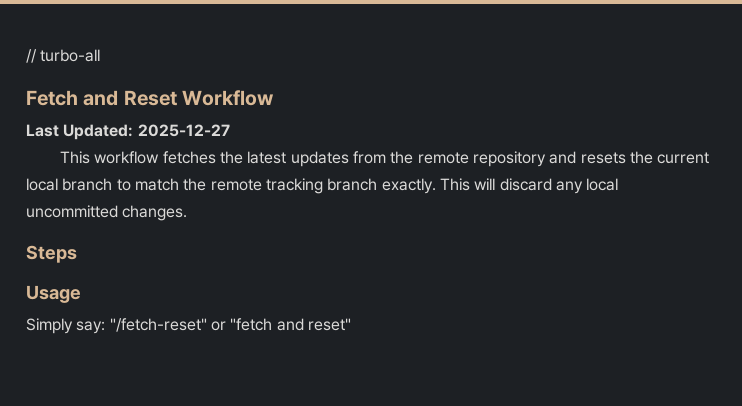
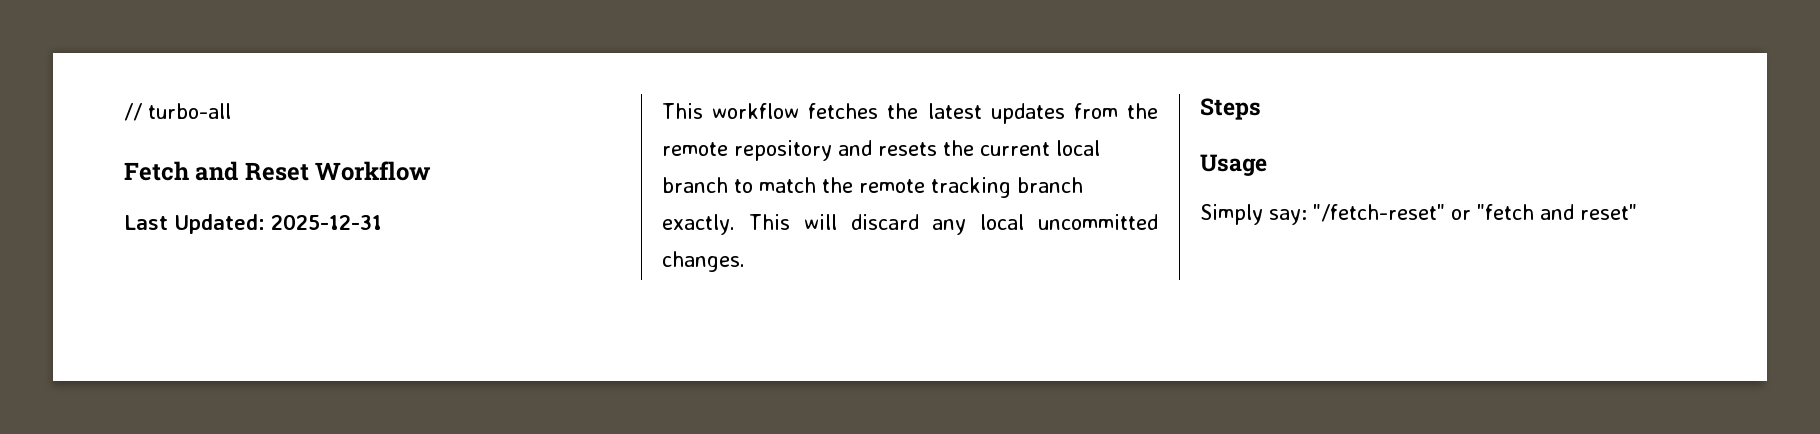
[137,124,230,137] 2025-12-27 -> [271,214,382,230] 2025-12-31

